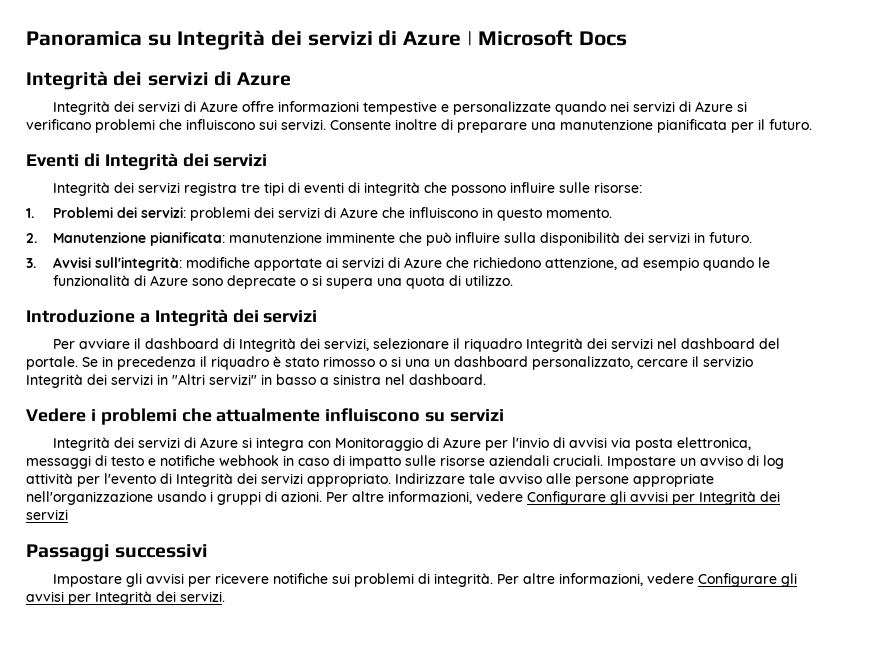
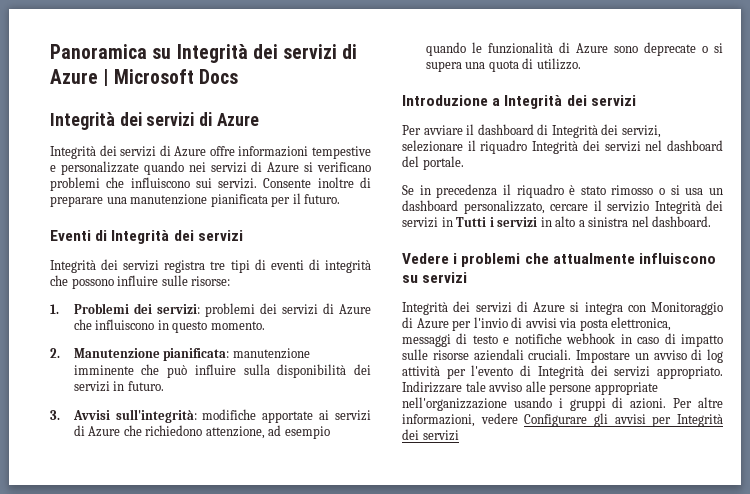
(78, 363) none -> (464, 163) //
[405,359,430,367] una -> [685,188,704,195] usa
[172,374,316,385] "Altri servizi" in basso -> [456,216,576,227] Tutti i servizi in alto
[26,544,209,562] [53,573,798,587] [26,591,225,605] // Passaggi successivi // Impostare gli avvisi per ricevere notifiche sui problemi di integrità. Per altre informazioni, vedere Configurare gli avvisi per Integrità dei servizi. -> (459, 435) none

